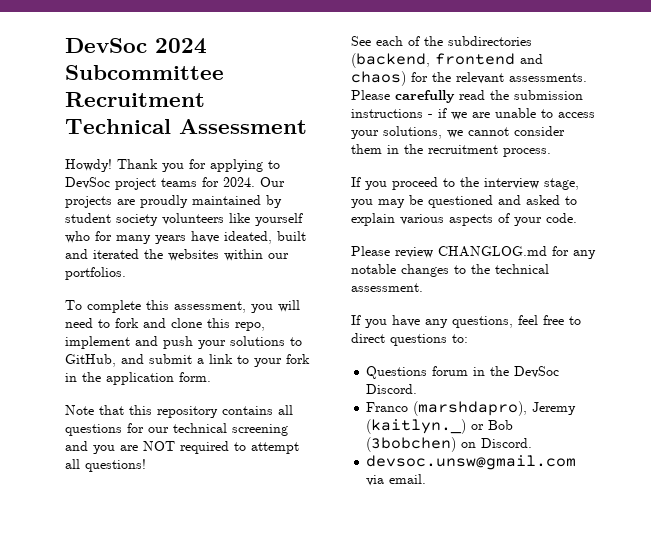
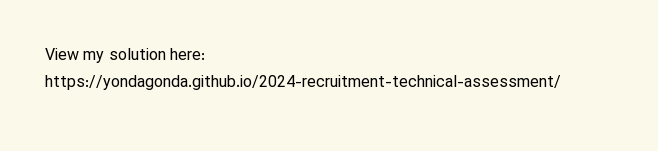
[65,38,207,54] [65,65,224,80] [65,92,205,107] [65,119,307,134] [65,159,280,172] [65,177,285,190] [65,195,282,208] [65,213,303,226] [65,231,306,244] [65,249,289,261] [65,267,126,280] [65,300,300,313] [65,318,265,331] [65,336,302,349] [65,354,310,367] [65,372,211,385] [65,405,293,418] [65,423,288,436] [65,441,299,454] [65,459,146,472] [351,36,532,46] [351,53,543,68] [351,71,587,86] [351,90,583,103] [351,108,595,120] [351,126,565,139] [351,144,551,157] [351,177,579,190] [351,195,577,208] [351,213,577,226] [351,246,596,259] [351,264,549,277] [351,283,423,292] [351,315,581,328] [351,333,468,346] [366,366,560,379] [366,384,418,394] [366,401,577,416] [366,419,514,434] [366,437,533,452] [366,455,577,470] [366,474,427,486] DevSoc 2024 Subcommittee Recruitment Technical Assessment // Howdy! Thank you for applying to DevSoc project teams for 2024. Our projects are proudly maintained by student society volunteers like yourself who for many years have ideated, built and iterated the websites within our portfolios. // To complete this assessment, you will need to fork and clone this repo, implement and push your solutions to GitHub, and submit a link to your fork in the application form. // Note that this repository contains all questions for our technical screening and you are NOT required to attempt all questions! // See each of the subdirectories (backend, frontend and chaos) for the relevant assessments. Please carefully read the submission instructions - if we are unable to access your solutions, we cannot consider them in the recruitment process. // If you proceed to the interview stage, you may be questioned and asked to explain various aspects of your code. // Please review CHANGLOG.md for any notable changes to the technical assessment. // If you have any questions, feel free to direct questions to: // Questions forum in the DevSoc Discord. // Franco (marshdapro), Jeremy (kaitlyn._) or Bob (3bobchen) on Discord. // devsoc.unsw@gmail.com via email. -> [45,48,205,63] [45,75,561,90] View my solution here: https://yondagonda.github.io/2024-recruitment-technical-assessment/

